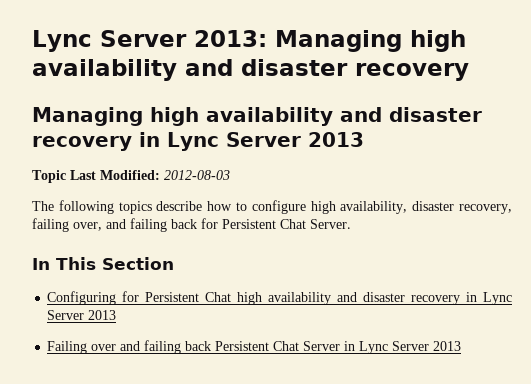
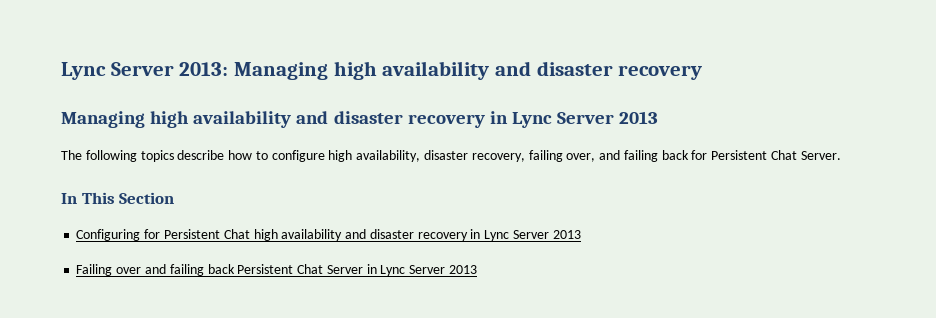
[32,170,230,183] // Topic Last Modified: 2012-08-03 -> (659, 117) none

